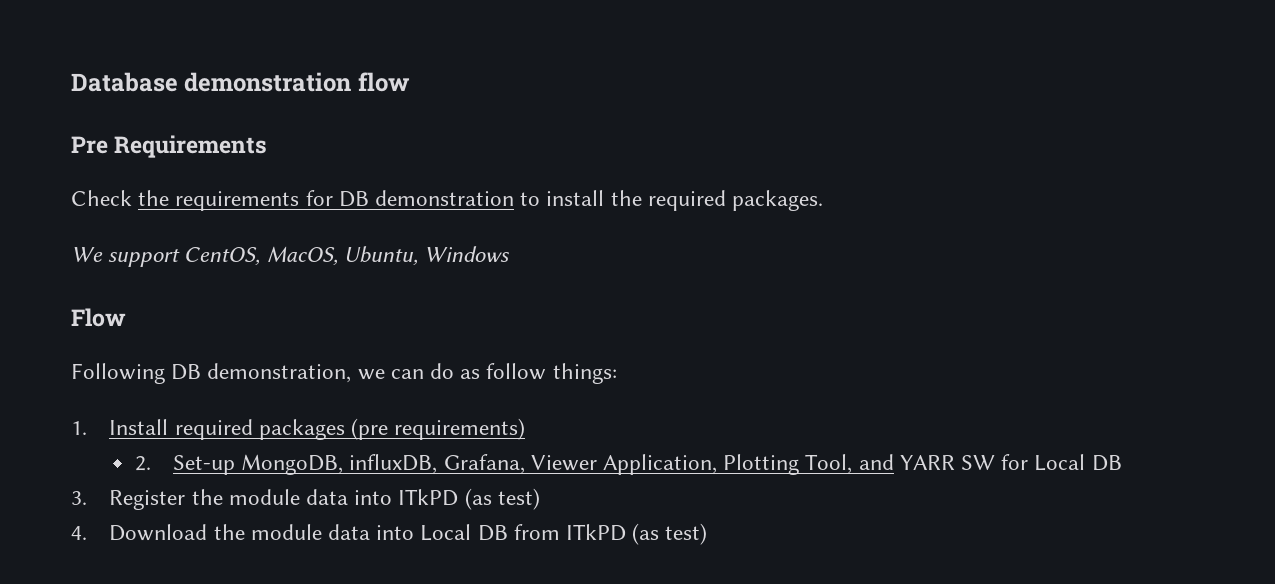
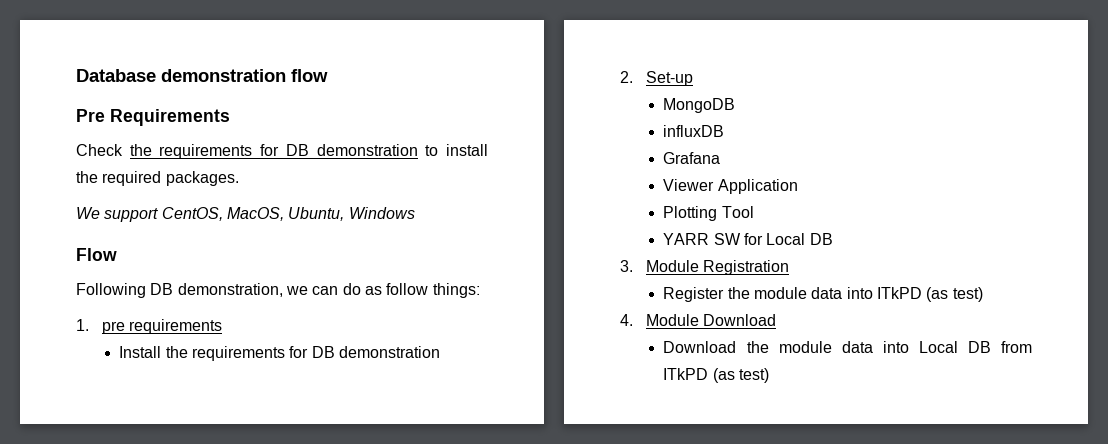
[109,418,526,440] [134,454,894,475] Install required packages (pre requirements) // 2. Set-up MongoDB, influxDB, Grafana, Viewer Application, Plotting Tool, and -> [101,319,223,334] [119,346,441,361] [620,71,693,86] [663,98,736,113] [663,125,725,137] [663,152,721,164] [663,179,798,194] [663,206,754,221] pre requirements // Install the requirements for DB demonstration // 2. Set-up // MongoDB // influxDB // Grafana // Viewer Application // Plotting Tool //
(87, 498) none -> [645,260,790,275] Module Registration //
(87, 533) none -> [645,314,777,326] Module Download //

